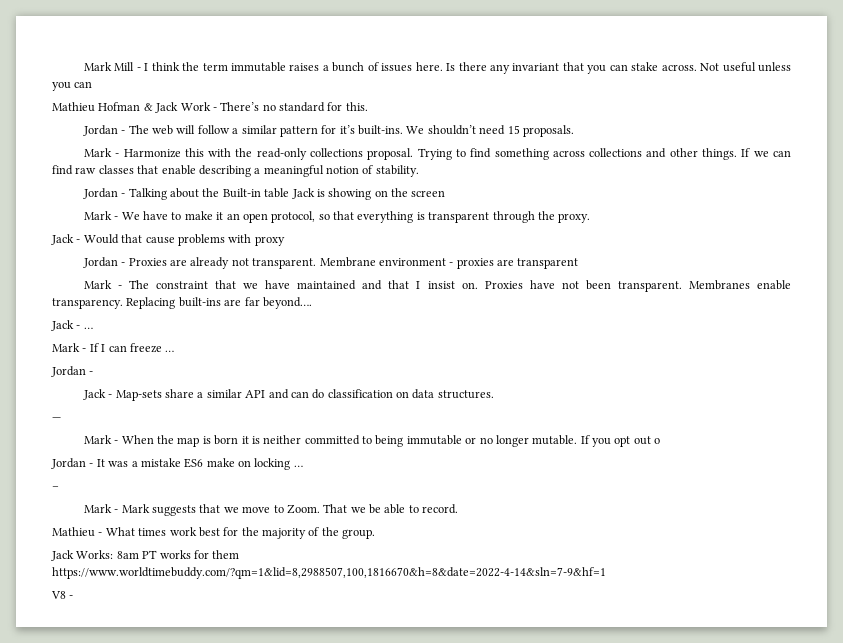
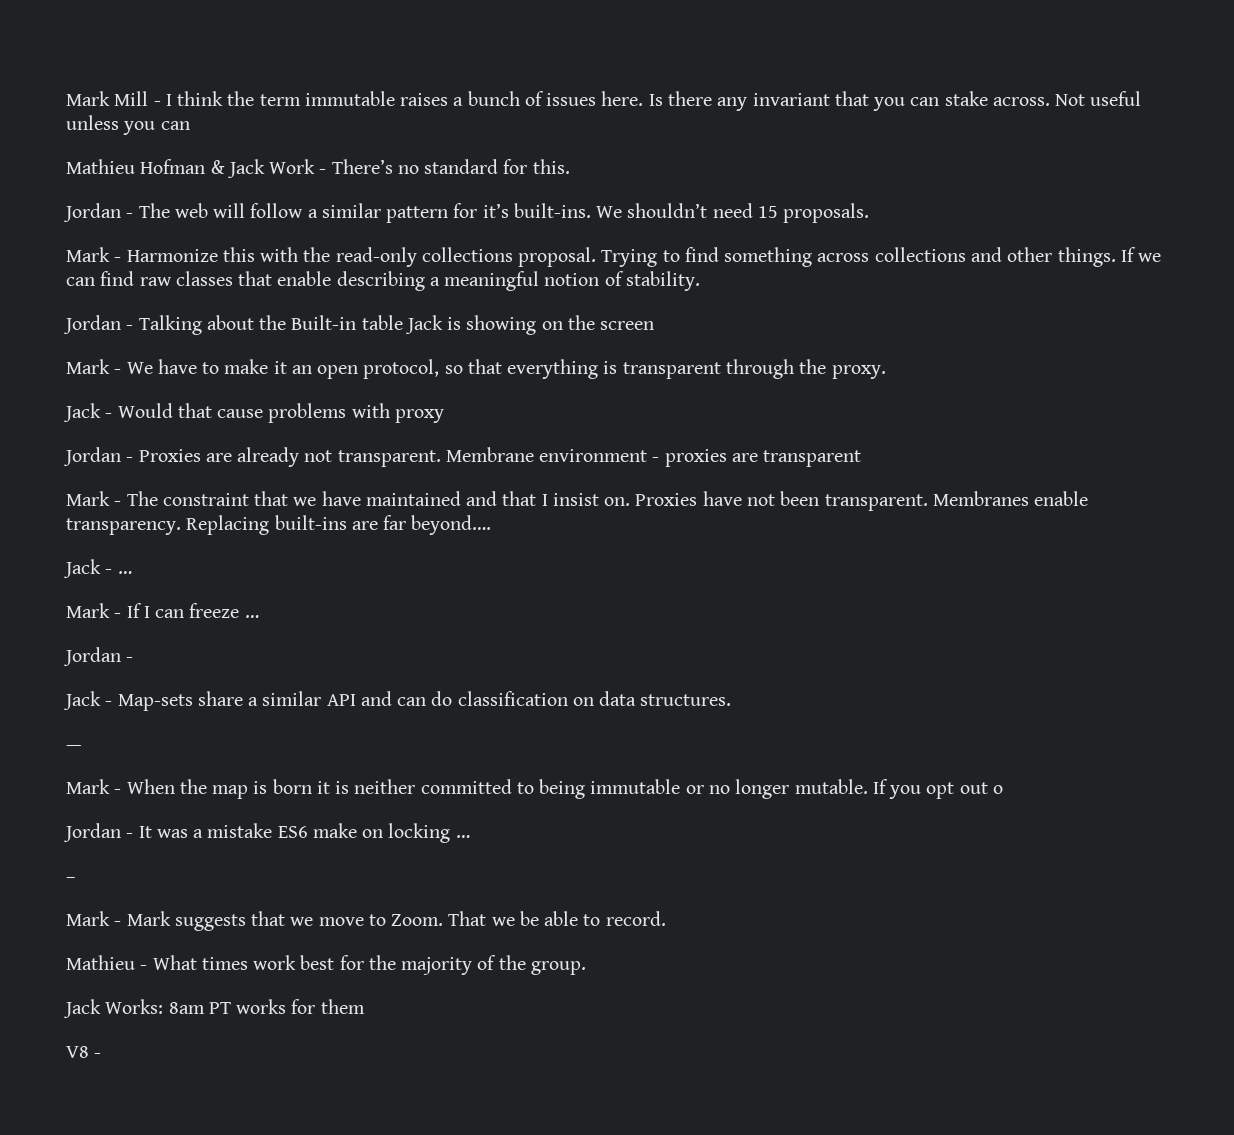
[52,567,606,579] https://www.worldtimebuddy.com/?qm=1&lid=8,2988507,100,1816670&h=8&date=2022-4-14&sln=7-9&hf=1 -> (365, 1006) none

